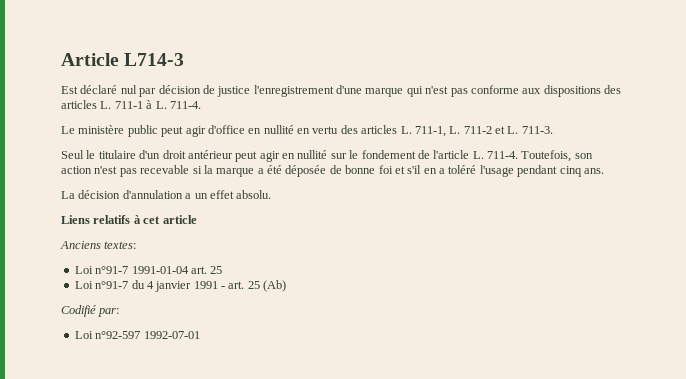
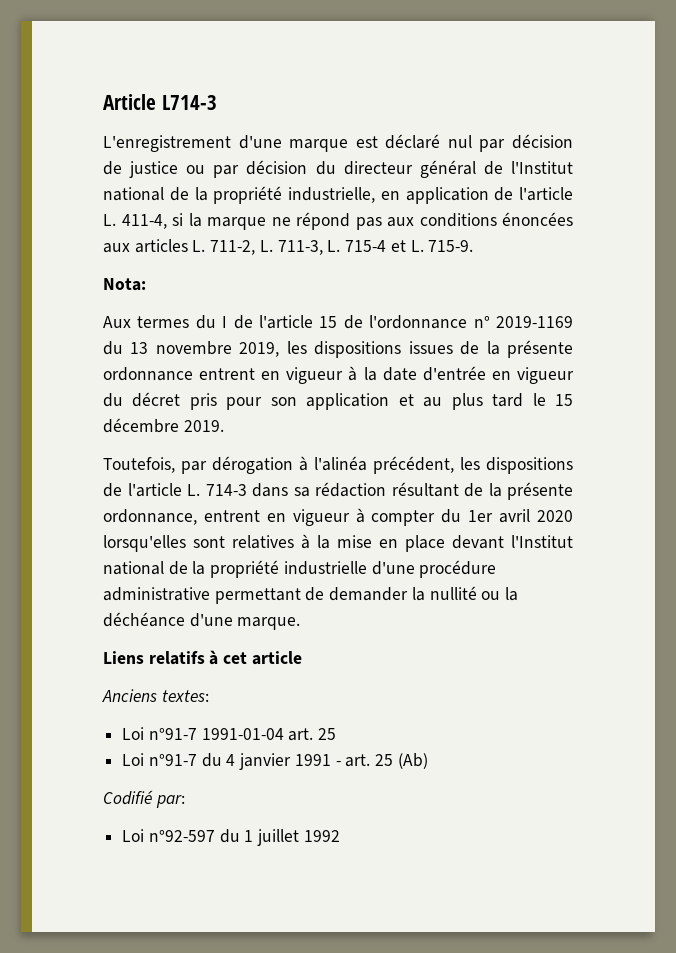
[61,86,78,94] Est -> [103,135,378,152] L'enregistrement d'une marque est
[253,85,621,97] [61,100,201,109] [61,125,553,137] [61,150,593,162] [61,165,604,177] [61,190,272,199] l'enregistrement d'une marque qui n'est pas conforme aux dispositions des articles L. 711-1 à L. 711-4. // Le ministère public peut agir d'office en nullité en vertu des articles L. 711-1, L. 711-2 et L. 711-3. // Seul le titulaire d'un droit antérieur peut agir en nullité sur le fondement de l'article L. 711-4. Toutefois, son action n'est pas recevable si la marque a été déposée de bonne foi et s'il en a toléré l'usage pendant cinq ans. // La décision d'annulation a un effet absolu. -> [186,160,573,178] [103,186,573,204] [103,212,573,230] [103,239,474,255] [103,278,146,291] [103,315,573,329] [103,340,574,358] [103,366,574,384] [103,392,573,410] [103,418,224,433] [103,456,573,474] [103,482,573,500] [103,508,574,526] [103,534,573,552] [103,560,497,578] [103,586,519,604] [103,612,301,630] ou par décision du directeur général de l'Institut national de la propriété industrielle, en application de l'article L. 411-4, si la marque ne répond pas aux conditions énoncées aux articles L. 711-2, L. 711-3, L. 715-4 et L. 715-9. // Nota: // Aux termes du I de l'article 15 de l'ordonnance n° 2019-1169 du 13 novembre 2019, les dispositions issues de la présente ordonnance entrent en vigueur à la date d'entrée en vigueur du décret pris pour son application et au plus tard le 15 décembre 2019. // Toutefois, par dérogation à l'alinéa précédent, les dispositions de l'article L. 714-3 dans sa rédaction résultant de la présente ordonnance, entrent en vigueur à compter du 1er avril 2020 lorsqu'elles sont relatives à la mise en place devant l'Institut national de la propriété industrielle d'une procédure administrative permettant de demander la nullité ou la déchéance d'une marque.
[143,331,200,339] 1992-07-01 -> [219,829,340,846] du 1 juillet 1992

